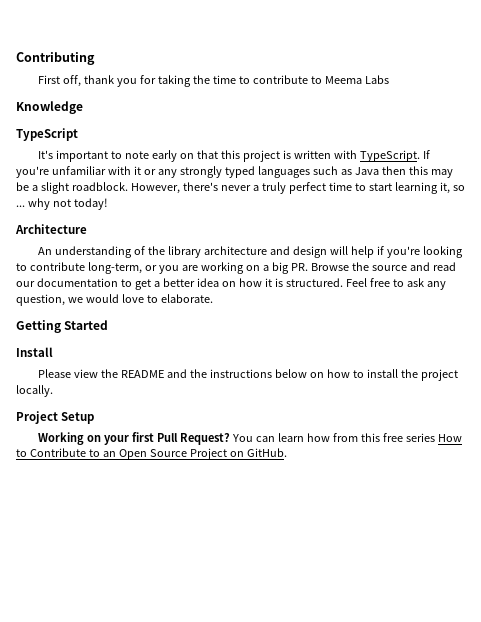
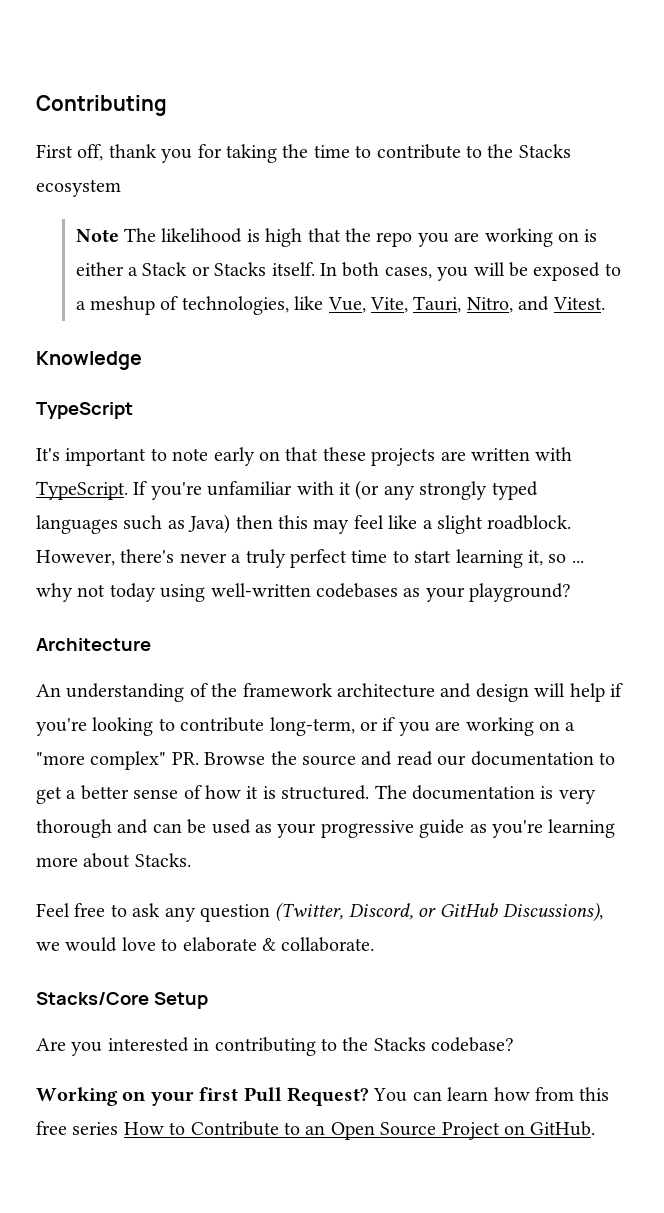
[325,75,390,84] Meema Labs -> [487,144,571,158] [36,179,121,197] [75,228,598,247] [75,262,621,281] [75,296,605,315] the Stacks ecosystem // Note The likelihood is high that the repo you are working on is either a Stack or Stacks itself. In both cases, you will be exposed to a meshup of technologies, like Vue, Vite, Tauri, Nitro, and Vitest.
[221,150,292,162] this project is -> [322,447,466,466] these projects are
[143,169,156,175] or -> [355,480,380,500] (or
[354,167,379,175] Java -> [188,514,231,534] Java)
[16,182,29,191] be -> [353,515,418,529] feel like
[73,198,108,210] today! -> [109,583,572,602] today using well-written codebases as your playground?
[168,246,202,258] library -> [242,683,333,697] framework
(157, 268) none -> [382,717,396,731] if
[271,262,289,274] big -> [36,751,167,770] "more complex"
[196,278,236,287] idea on -> [133,785,202,799] sense of
(343, 282) none -> [374,785,596,804] [36,819,616,838] [36,853,191,868] The documentation is very thorough and can be used as your progressive guide as you're learning more about Stacks. //
[16,294,213,306] [16,320,109,333] [16,347,53,357] [38,369,458,381] [16,385,53,397] [16,411,95,424] question, we would love to elaborate. // Getting Started // Install // Please view the README and the instructions below on how to install the project locally. // Project Setup -> [200,902,603,922] [36,937,375,952] [36,992,208,1009] [36,1037,515,1056] question (Twitter, Discord, or GitHub Discussions), we would love to elaborate & collaborate. // Stacks/Core Setup // Are you interested in contributing to the Stacks codebase?

